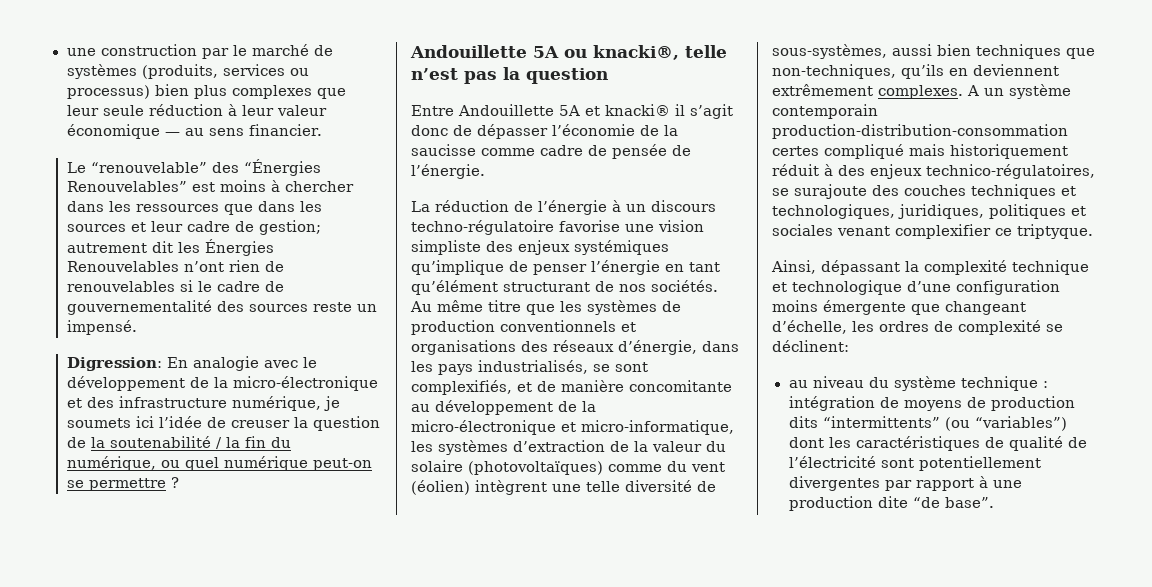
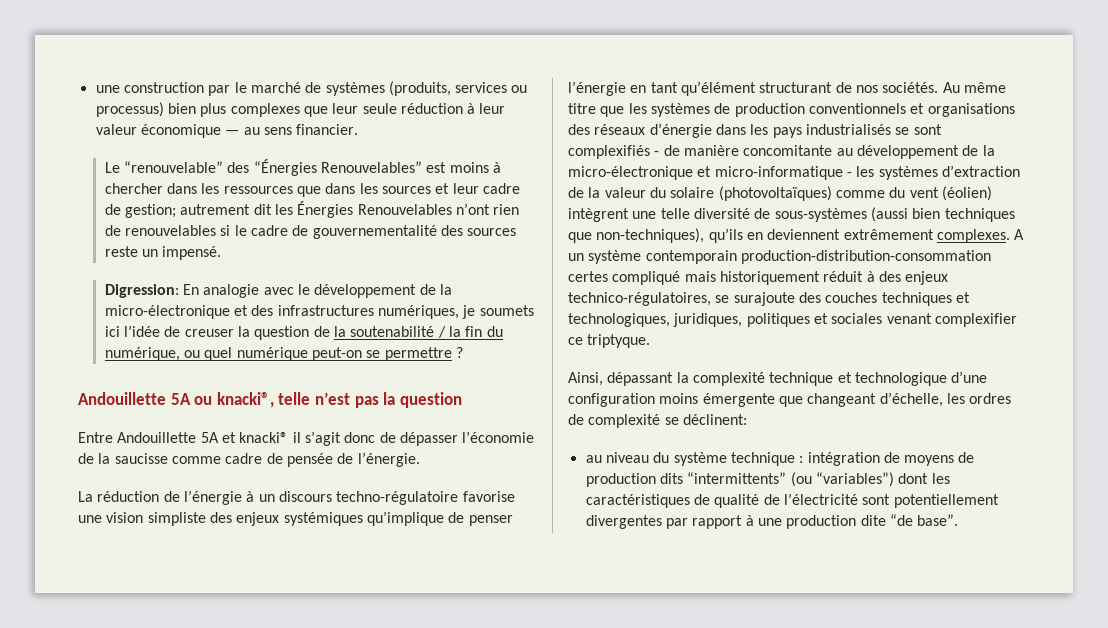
[118,396,321,411] infrastructure numérique, -> [277,305,459,319] infrastructures numériques,
[618,340,697,355] d’énergie, -> [649,123,712,138] d’énergie
[478,360,588,374] industrialisés, -> [805,124,891,135] industrialisés
[411,380,532,395] complexifiés, et -> [568,145,660,159] complexifiés -
[581,420,734,435] micro-informatique, -> [714,166,852,180] micro-informatique -
[772,44,932,59] sous-systèmes, aussi -> [774,207,908,222] sous-systèmes (aussi
[772,64,896,79] non-techniques, -> [596,228,705,243] non-techniques),

